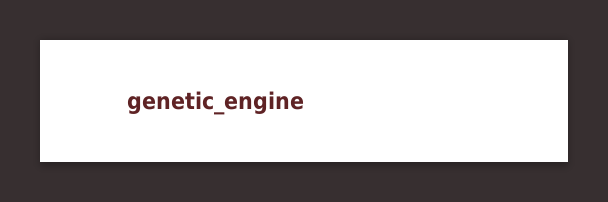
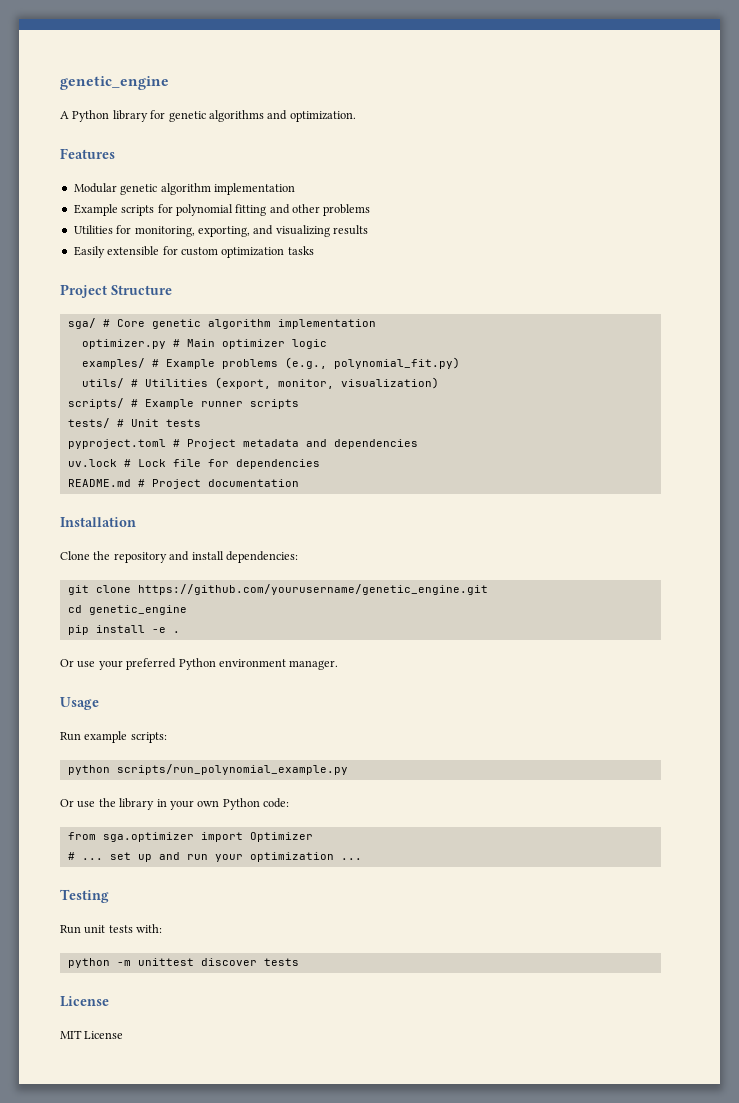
[127,91,304,115] genetic_engine -> [60,76,169,90] [60,110,356,122] [60,148,115,159] [73,183,295,195] [73,204,371,216] [73,225,368,237] [73,246,314,258] [60,284,172,298] [67,318,376,329] [81,339,327,349] [81,357,460,369] [81,377,439,389] [67,398,299,409] [67,418,201,428] [67,439,418,449] [67,459,320,469] [67,479,299,489] [60,517,136,527] [60,551,298,563] [67,584,488,595] [67,605,187,615] [67,625,180,635] [60,658,339,670] [60,697,99,710] [60,731,167,743] [67,764,348,775] [60,798,289,810] [67,832,313,842] [67,852,362,862] [60,889,109,903] [60,924,163,934] [67,958,299,968] [60,996,109,1007] [60,1030,124,1039] genetic_engine // A Python library for genetic algorithms and optimization. // Features // Modular genetic algorithm implementation // Example scripts for polynomial fitting and other problems // Utilities for monitoring, exporting, and visualizing results // Easily extensible for custom optimization tasks // Project Structure // sga/ # Core genetic algorithm implementation // optimizer.py # Main optimizer logic // examples/ # Example problems (e.g., polynomial_fit.py) // utils/ # Utilities (export, monitor, visualization) // scripts/ # Example runner scripts // tests/ # Unit tests // pyproject.toml # Project metadata and dependencies // uv.lock # Lock file for dependencies // README.md # Project documentation // Installation // Clone the repository and install dependencies: // git clone https://github.com/yourusername/genetic_engine.git // cd genetic_engine // pip install -e . // Or use your preferred Python environment manager. // Usage // Run example scripts: // python scripts/run_polynomial_example.py // Or use the library in your own Python code: // from sga.optimizer import Optimizer // # ... set up and run your optimization ... // Testing // Run unit tests with: // python -m unittest discover tests // License // MIT License

